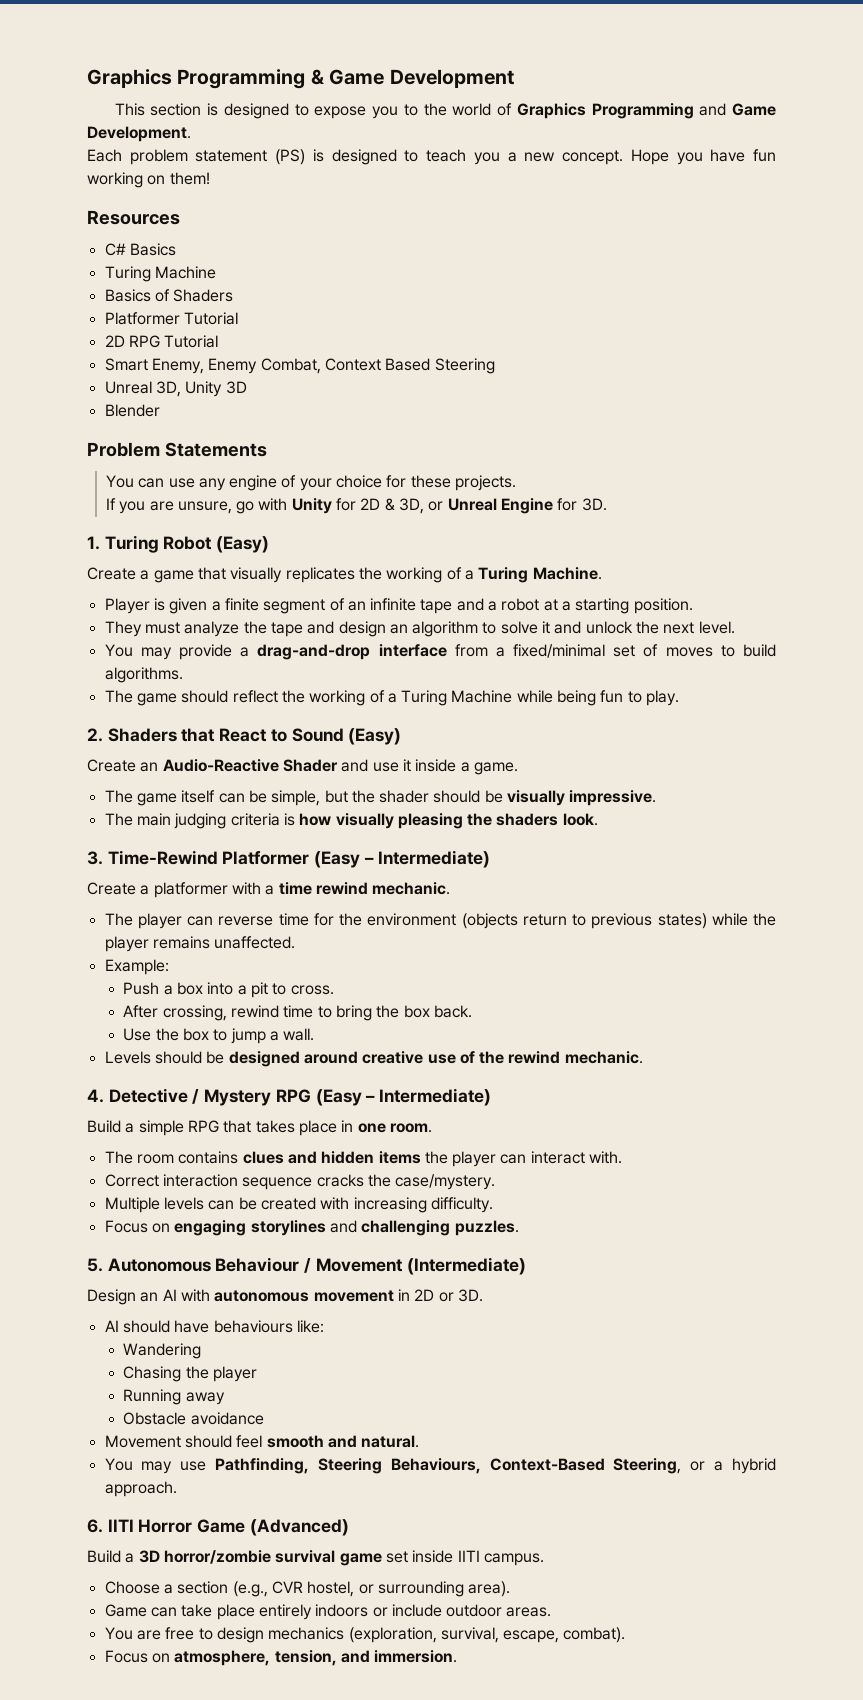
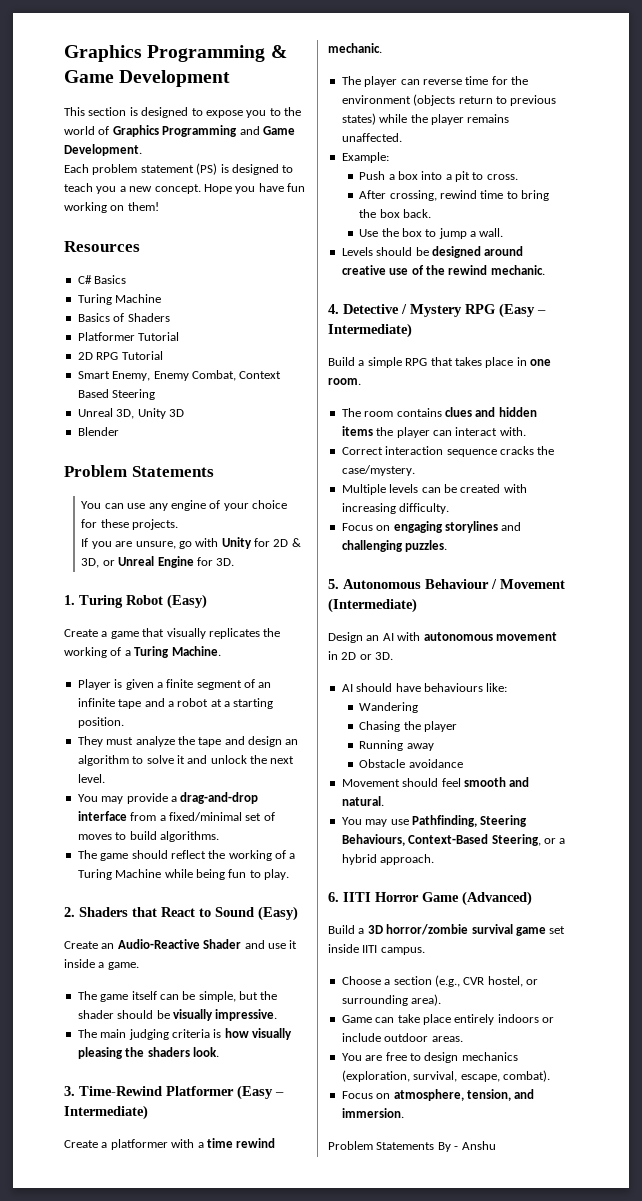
(458, 1656) none -> [328,1141,496,1152] // Problem Statements By - Anshu

